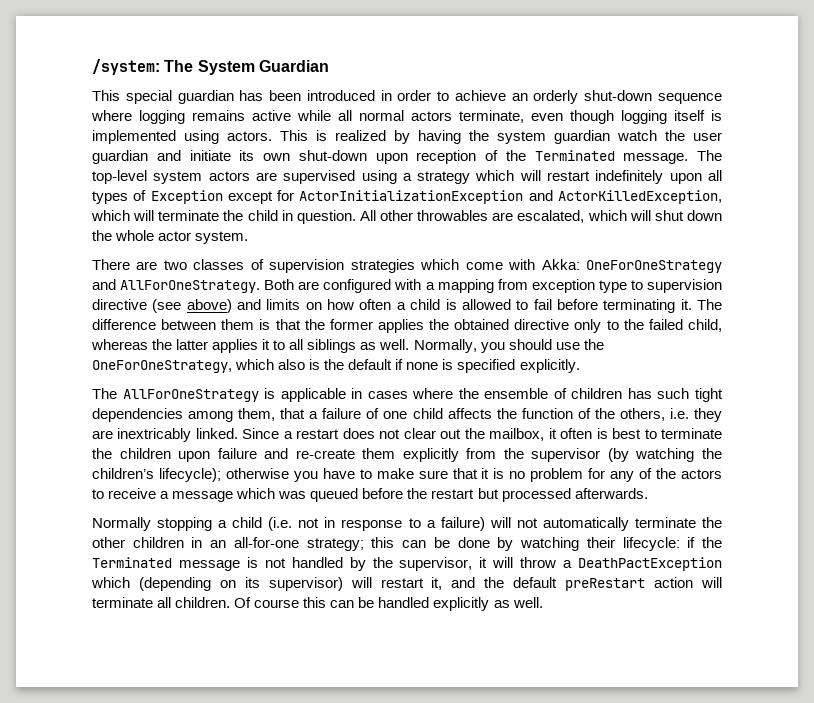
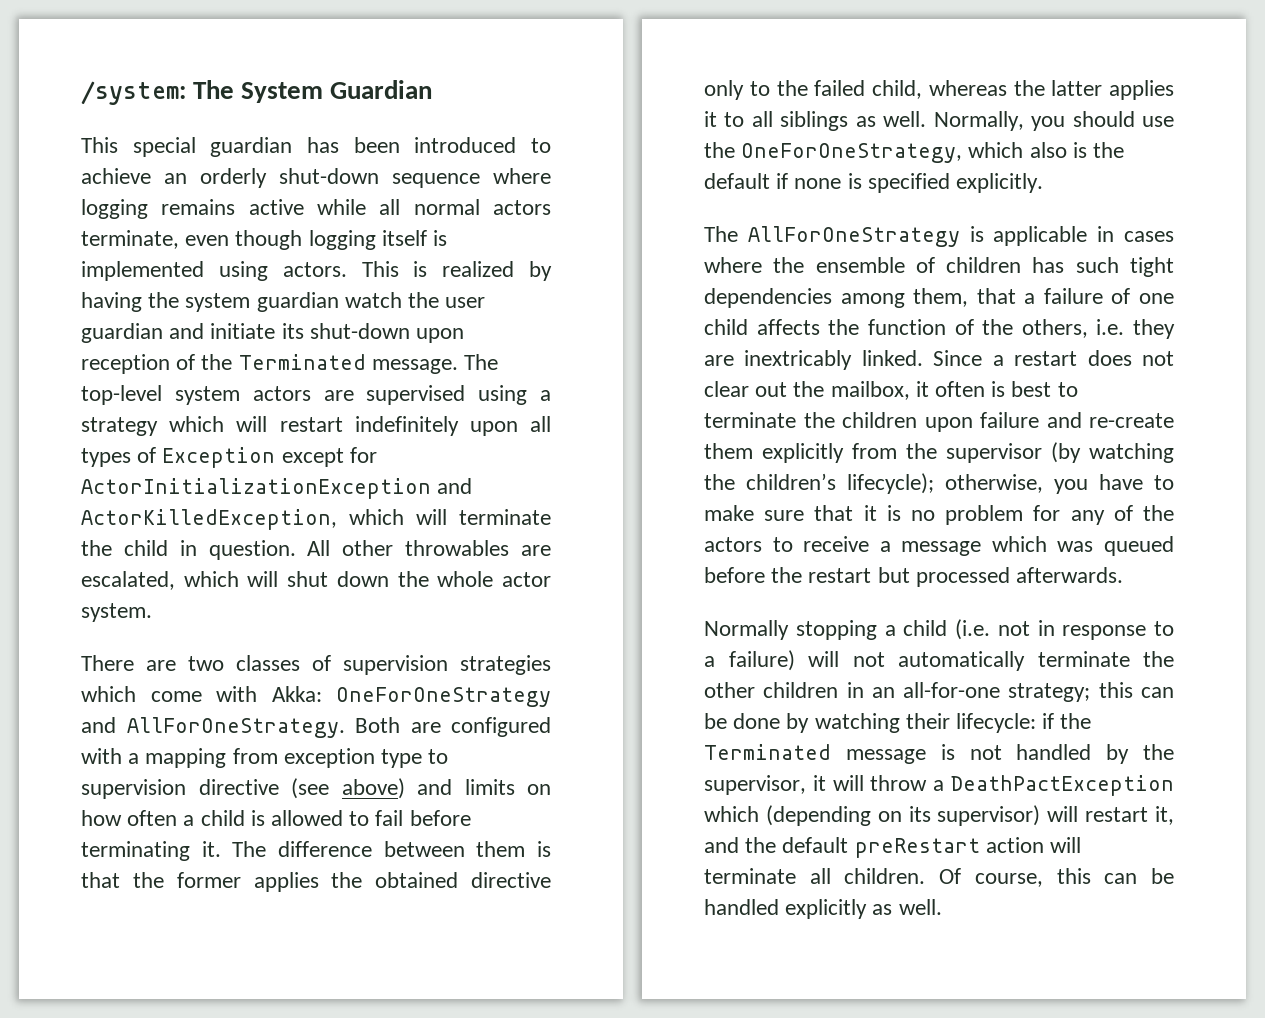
[380,90,432,101] in order -> (517, 145) none
[263,153,290,161] own -> (304, 331) none
[225,468,289,479] otherwise -> [945,474,1043,493] otherwise,
[254,599,300,608] course -> [974,873,1043,887] course,

